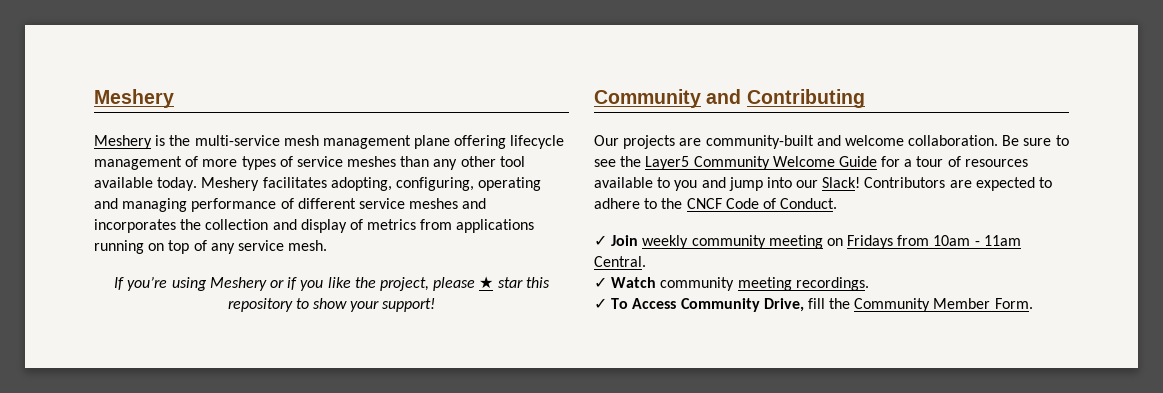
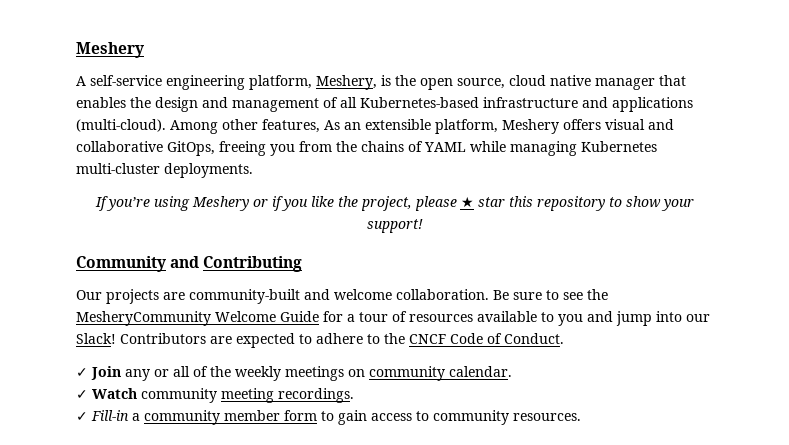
[94,135,565,149] [94,156,525,170] [94,177,542,191] [94,198,487,212] [94,219,535,233] [94,240,328,254] Meshery is the multi-service mesh management plane offering lifecycle management of more types of service meshes than any other tool available today. Meshery facilitates adopting, configuring, operating and managing performance of different service meshes and incorporates the collection and display of metrics from applications running on top of any service mesh. -> [76,75,686,90] [76,97,693,112] [76,119,674,134] [76,141,657,156] [76,163,253,178] A self-service engineering platform, Meshery, is the open source, cloud native manager that enables the design and management of all Kubernetes-based infrastructure and applications (multi-cloud). Among other features, As an extensible platform, Meshery offers visual and collaborative GitOps, freeing you from the chains of YAML while managing Kubernetes multi-cluster deployments.
[645,156,770,170] Layer5 Community -> [76,311,211,326] MesheryCommunity
[642,235,1021,249] [594,256,646,267] weekly community meeting on Fridays from 10am - 11am Central. -> [125,366,512,381] any or all of the weekly meetings on community calendar.
[611,298,1033,312] To Access Community Drive, fill the Community Member Form. -> [91,410,581,425] Fill-in a community member form to gain access to community resources.

